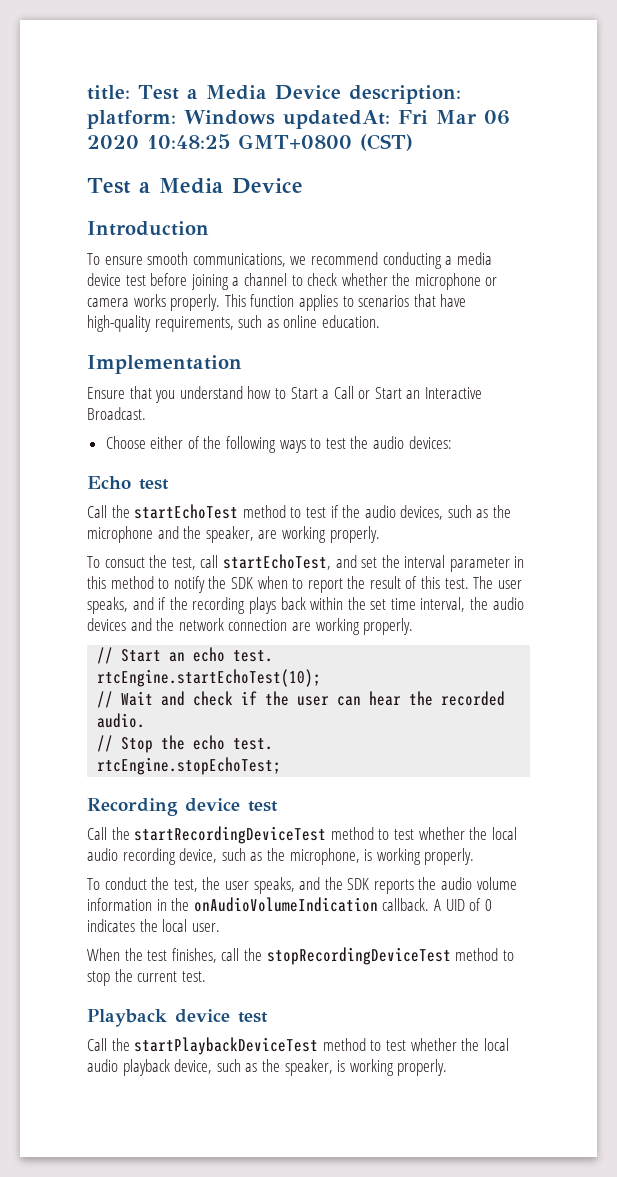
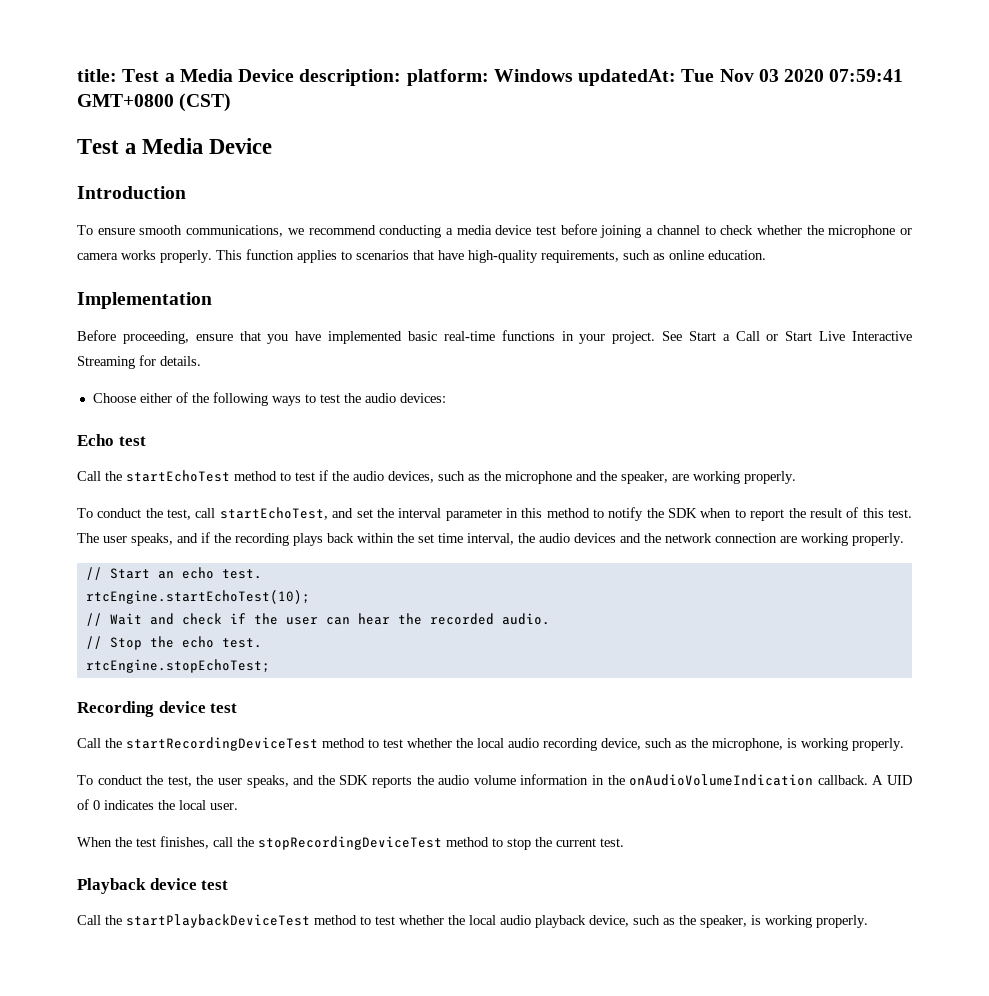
[398,110,510,125] [87,134,230,149] Fri Mar 06 2020 10:48:25 -> [681,69,904,82] Tue Nov 03 2020 07:59:41
[87,386,286,403] Ensure that you understand how to -> [77,330,683,344] Before proceeding, ensure that you have implemented basic real-time functions in your project. See
[406,387,483,399] [87,407,146,420] an Interactive Broadcast. -> [819,331,913,341] [77,355,201,369] Live Interactive Streaming for details.
[104,557,145,568] consuct -> [97,508,142,518] conduct

